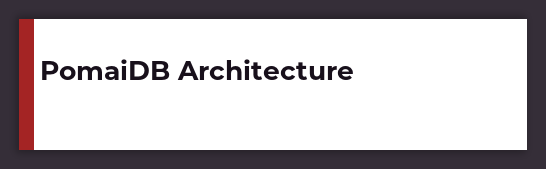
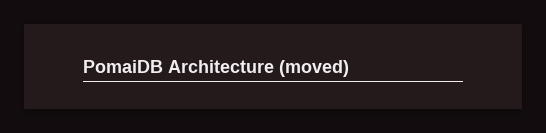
(354, 69) none -> [279,60,349,77] (moved)

